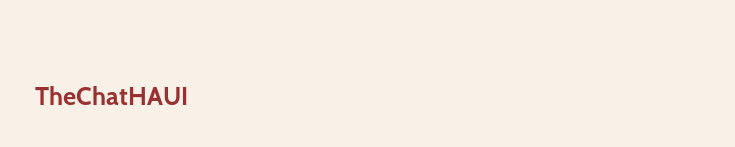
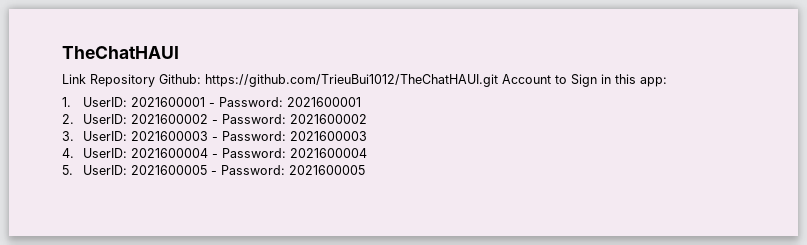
(188, 95) none -> [62,74,667,87] [62,97,362,107] [62,114,368,124] [62,131,368,141] [62,148,368,158] [62,165,366,175] // Link Repository Github: https://github.com/TrieuBui1012/TheChatHAUI.git Account to Sign in this app: // 1. UserID: 2021600001 - Password: 2021600001 // 2. UserID: 2021600002 - Password: 2021600002 // 3. UserID: 2021600003 - Password: 2021600003 // 4. UserID: 2021600004 - Password: 2021600004 // 5. UserID: 2021600005 - Password: 2021600005

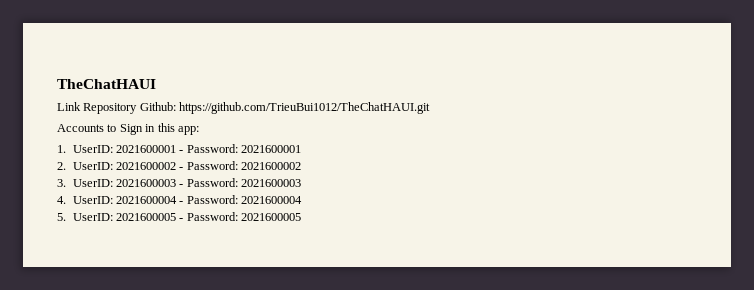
[502,74,551,84] Account -> [57,124,104,132] // Accounts

